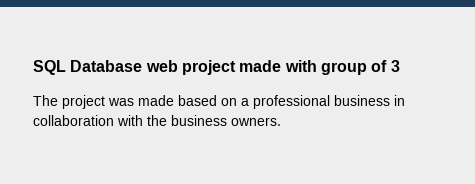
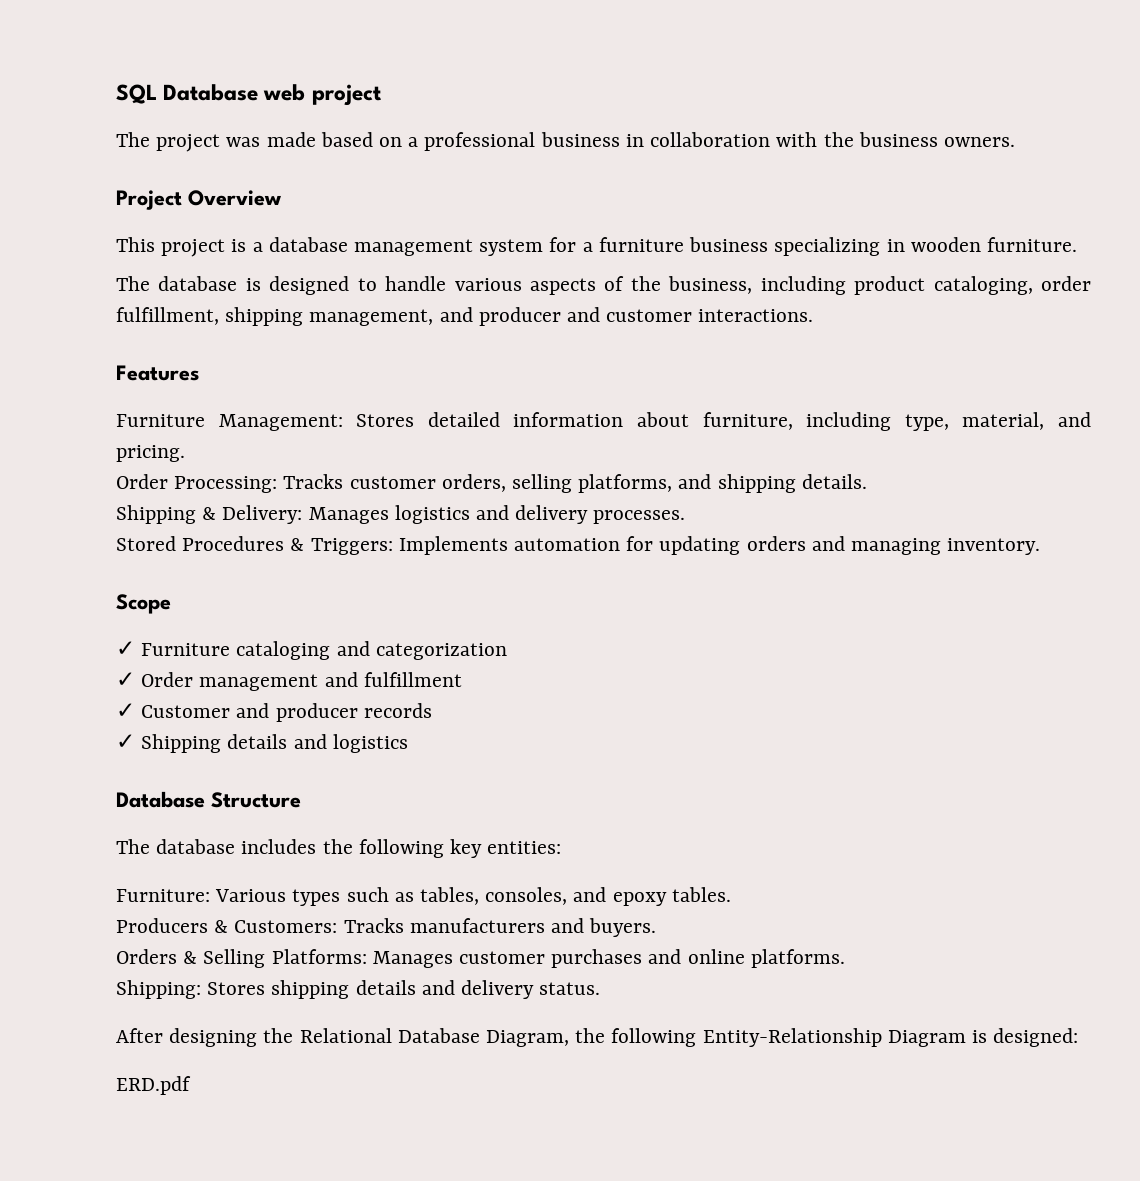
[239,60,400,75] made with group of 3 -> (381, 95) none
(281, 121) none -> [116,190,281,210] [116,237,1077,257] [116,276,1091,295] [116,307,814,326] [116,365,199,381] [116,412,1091,431] [116,445,185,462] [116,474,867,493] [116,505,686,524] [116,536,1041,555] [116,594,171,614] [116,641,507,660] [116,672,462,691] [116,703,432,722] [116,734,408,753] [116,791,301,808] [116,839,562,858] [116,887,731,906] [116,918,657,937] [116,949,845,968] [116,980,601,999] [116,1028,1079,1047] [116,1076,191,1095] // Project Overview // This project is a database management system for a furniture business specializing in wooden furniture. // The database is designed to handle various aspects of the business, including product cataloging, order fulfillment, shipping management, and producer and customer interactions. // Features // Furniture Management: Stores detailed information about furniture, including type, material, and pricing. // Order Processing: Tracks customer orders, selling platforms, and shipping details. // Shipping & Delivery: Manages logistics and delivery processes. // Stored Procedures & Triggers: Implements automation for updating orders and managing inventory. // Scope // ✓ Furniture cataloging and categorization // ✓ Order management and fulfillment // ✓ Customer and producer records // ✓ Shipping details and logistics // Database Structure // The database includes the following key entities: // Furniture: Various types such as tables, consoles, and epoxy tables. // Producers & Customers: Tracks manufacturers and buyers. // Orders & Selling Platforms: Manages customer purchases and online platforms. // Shipping: Stores shipping details and delivery status. // After designing the Relational Database Diagram, the following Entity-Relationship Diagram is designed: // ERD.pdf

